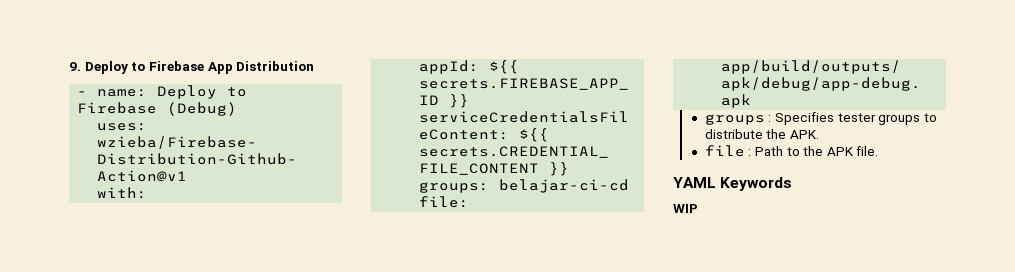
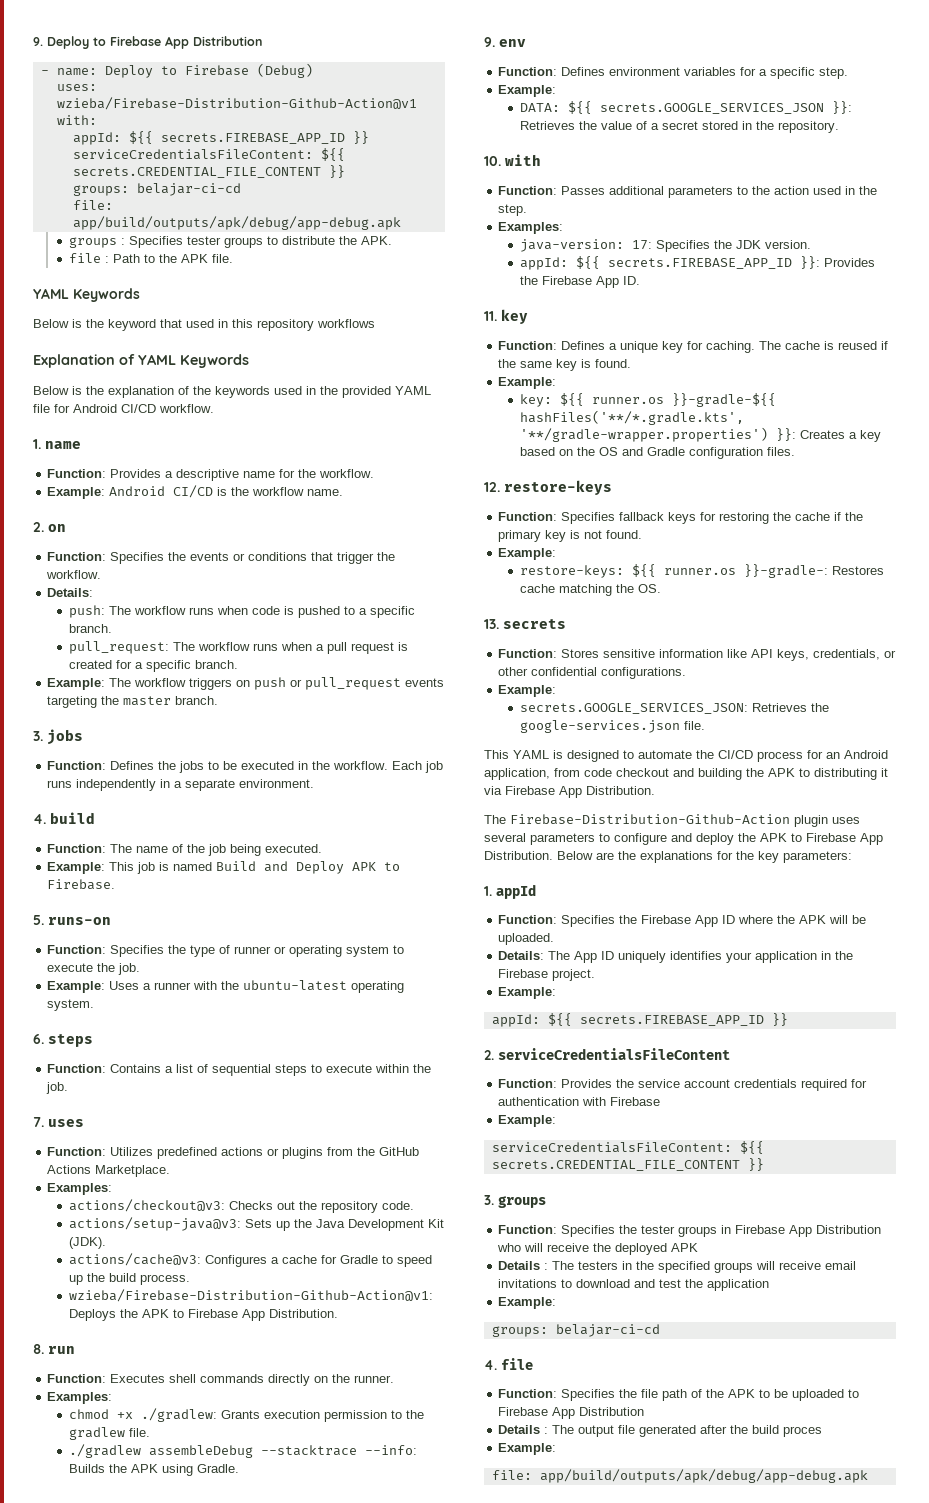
[673,204,698,213] WIP -> [33,319,375,331] [33,354,249,368] [33,386,431,398] [33,404,214,413] [33,439,81,449] [47,469,375,481] [47,485,344,499] [33,522,66,532] [47,552,396,564] [46,570,102,579] [47,588,94,597] [68,605,415,618] [68,624,112,633] [68,641,408,654] [68,660,238,672] [47,677,445,690] [47,696,219,708] [33,729,83,745] [47,761,444,773] [47,779,315,791] [33,812,95,824] [47,844,323,856] [47,861,401,874] [47,879,116,890] [33,915,111,925] [47,945,405,957] [47,963,141,975] [47,980,405,993] [47,999,95,1011] [33,1034,93,1047] [47,1064,432,1076] [46,1082,69,1094] [33,1117,84,1127] [47,1147,420,1159] [47,1165,171,1177] [47,1183,113,1195] [68,1199,414,1213] [68,1217,444,1231] [68,1237,106,1249] [68,1253,432,1267] [68,1273,190,1285] [68,1289,433,1302] [68,1309,338,1321] [33,1344,75,1354] [47,1374,395,1386] [47,1392,113,1404] [68,1408,424,1422] [68,1427,150,1440] [68,1444,417,1458] [68,1464,239,1476] [484,37,526,47] [498,67,849,79] [498,85,557,97] [519,101,852,114] [519,121,839,133] [484,154,541,166] [498,186,878,198] [498,204,528,216] [498,222,564,234] [519,239,811,252] [519,256,875,270] [519,276,640,288] [484,309,528,324] [498,341,889,353] [498,359,632,371] [498,377,557,389] [519,393,776,407] [519,410,744,425] [519,427,881,442] [519,447,795,459] [484,480,612,495] [498,512,864,524] [498,530,643,542] [498,548,557,560] [519,564,884,578] [519,584,661,596] [484,619,566,629] [498,649,897,661] [498,667,687,679] [498,685,557,697] [519,703,829,714] [519,720,705,733] [484,750,888,762] [484,768,888,780] [484,786,655,798] [484,814,860,827] [484,833,883,845] [484,851,852,863] [484,884,536,899] [498,915,867,927] [498,933,555,945] [498,951,854,963] [498,969,596,981] [498,987,557,999] [491,1013,788,1027] [484,1048,730,1060] [498,1079,868,1091] [498,1097,661,1106] [498,1115,557,1127] [491,1141,764,1154] [491,1158,764,1171] [484,1195,546,1208] [498,1225,882,1237] [497,1243,699,1255] [498,1261,857,1273] [498,1279,770,1291] [498,1297,557,1309] [491,1324,660,1337] [484,1358,533,1370] [498,1389,860,1401] [498,1407,645,1419] [498,1425,823,1437] [498,1443,557,1455] [491,1469,868,1483] Below is the keyword that used in this repository workflows // Explanation of YAML Keywords // Below is the explanation of the keywords used in the provided YAML file for Android CI/CD workflow. // 1. name // Function: Provides a descriptive name for the workflow. // Example: Android CI/CD is the workflow name. // 2. on // Function: Specifies the events or conditions that trigger the workflow. // Details: // push: The workflow runs when code is pushed to a specific branch. // pull_request: The workflow runs when a pull request is created for a specific branch. // Example: The workflow triggers on push or pull_request events targeting the master branch. // 3. jobs // Function: Defines the jobs to be executed in the workflow. Each job runs independently in a separate environment. // 4. build // Function: The name of the job being executed. // Example: This job is named Build and Deploy APK to Firebase. // 5. runs-on // Function: Specifies the type of runner or operating system to execute the job. // Example: Uses a runner with the ubuntu-latest operating system. // 6. steps // Function: Contains a list of sequential steps to execute within the job. // 7. uses // Function: Utilizes predefined actions or plugins from the GitHub Actions Marketplace. // Examples: // actions/checkout@v3: Checks out the repository code. // actions/setup-java@v3: Sets up the Java Development Kit (JDK). // actions/cache@v3: Configures a cache for Gradle to speed up the build process. // wzieba/Firebase-Distribution-Github-Action@v1: Deploys the APK to Firebase App Distribution. // 8. run // Function: Executes shell commands directly on the runner. // Examples: // chmod +x ./gradlew: Grants execution permission to the gradlew file. // ./gradlew assembleDebug --stacktrace --info: Builds the APK using Gradle. // 9. env // Function: Defines environment variables for a specific step. // Example: // DATA: ${{ secrets.GOOGLE_SERVICES_JSON }}: Retrieves the value of a secret stored in the repository. // 10. with // Function: Passes additional parameters to the action used in the step. // Examples: // java-version: 17: Specifies the JDK version. // appId: ${{ secrets.FIREBASE_APP_ID }}: Provides the Firebase App ID. // 11. key // Function: Defines a unique key for caching. The cache is reused if the same key is found. // Example: // key: ${{ runner.os }}-gradle-${{ hashFiles('**/*.gradle.kts', '**/gradle-wrapper.properties') }}: Creates a key based on the OS and Gradle configuration files. // 12. restore-keys // Function: Specifies fallback keys for restoring the cache if the primary key is not found. // Example: // restore-keys: ${{ runner.os }}-gradle-: Restores cache matching the OS. // 13. secrets // Function: Stores sensitive information like API keys, credentials, or other confidential configurations. // Example: // secrets.GOOGLE_SERVICES_JSON: Retrieves the google-services.json file. // This YAML is designed to automate the CI/CD process for an Android application, from code checkout and building the APK to distributing it via Firebase App Distribution. // The Firebase-Distribution-Github-Action plugin uses several parameters to configure and deploy the APK to Firebase App Distribution. Below are the explanations for the key parameters: // 1. appId // Function: Specifies the Firebase App ID where the APK will be uploaded. // Details: The App ID uniquely identifies your application in the Firebase project. // Example: // appId: ${{ secrets.FIREBASE_APP_ID }} // 2. serviceCredentialsFileContent // Function: Provides the service account credentials required for authentication with Firebase // Example: // serviceCredentialsFileContent: ${{ secrets.CREDENTIAL_FILE_CONTENT }} // 3. groups // Function: Specifies the tester groups in Firebase App Distribution who will receive the deployed APK // Details : The testers in the specified groups will receive email invitations to download and test the application // Example: // groups: belajar-ci-cd // 4. file // Function: Specifies the file path of the APK to be uploaded to Firebase App Distribution // Details : The output file generated after the build proces // Example: // file: app/build/outputs/apk/debug/app-debug.apk

